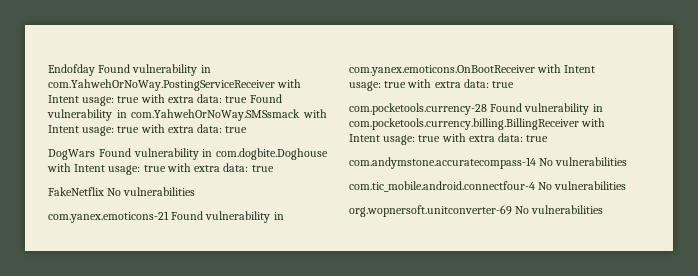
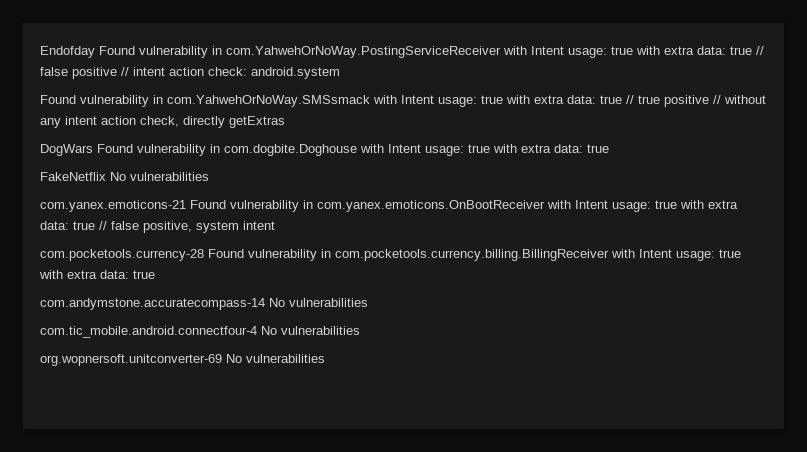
(248, 99) none -> [756,46,764,55] [40,67,340,79] // false positive // intent action check: android.system //
(248, 129) none -> [626,95,766,107] [40,116,285,128] // true positive // without any intent action check, directly getExtras
(515, 84) none -> [99,221,275,233] // false positive, system intent

